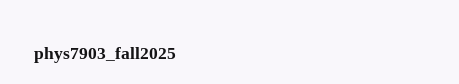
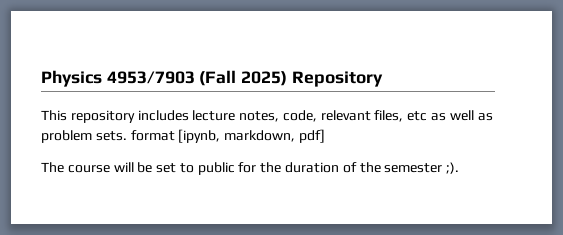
[34,47,176,63] phys7903_fall2025 -> [41,70,383,87] [41,110,493,123] [41,129,325,143] [41,162,460,175] Physics 4953/7903 (Fall 2025) Repository // This repository includes lecture notes, code, relevant files, etc as well as problem sets. format [ipynb, markdown, pdf] // The course will be set to public for the duration of the semester ;).

